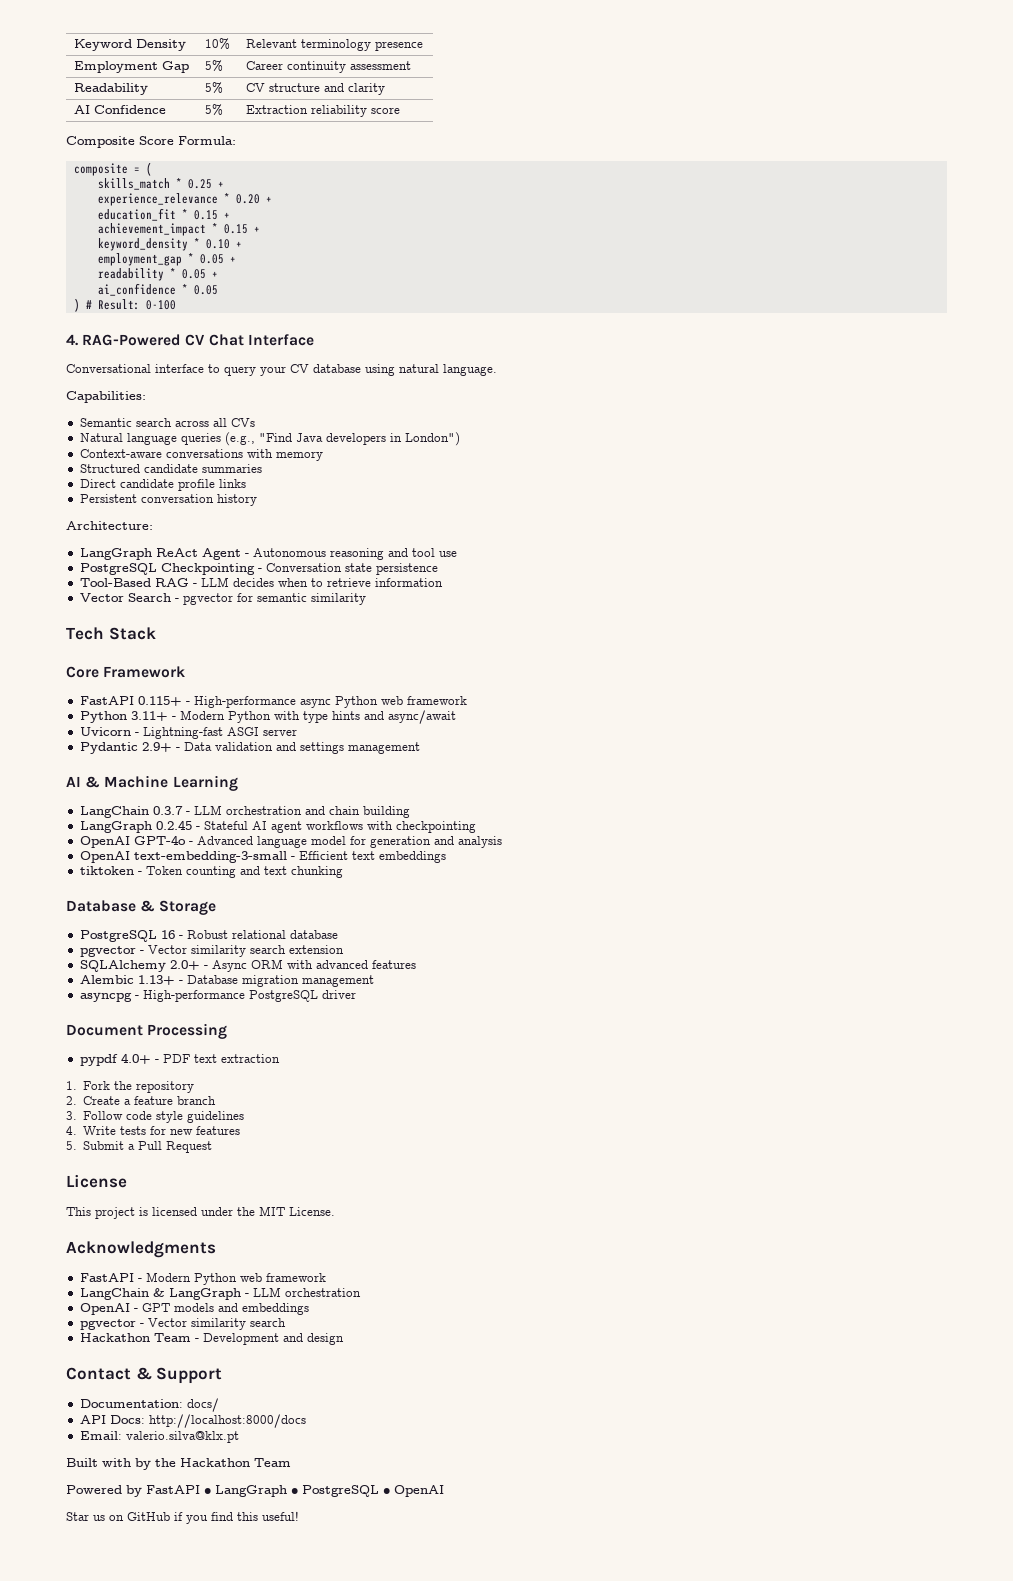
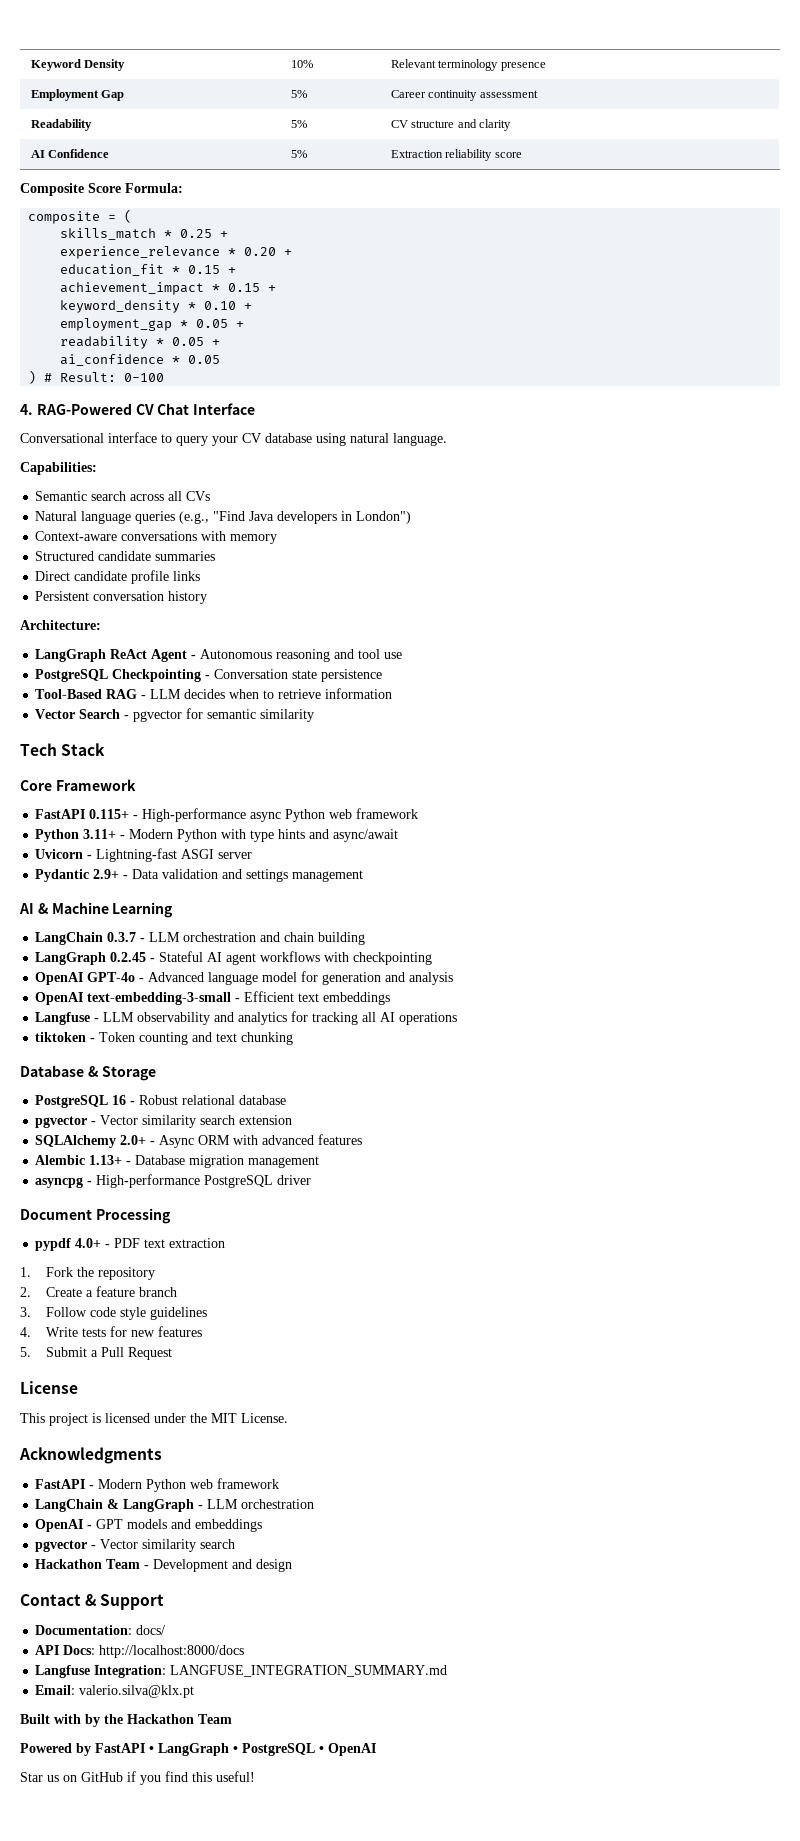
(446, 857) none -> [35,1011,458,1025] // Langfuse - LLM observability and analytics for tracking all AI operations
(306, 1421) none -> [35,1665,448,1678] // Langfuse Integration: LANGFUSE_INTEGRATION_SUMMARY.md

